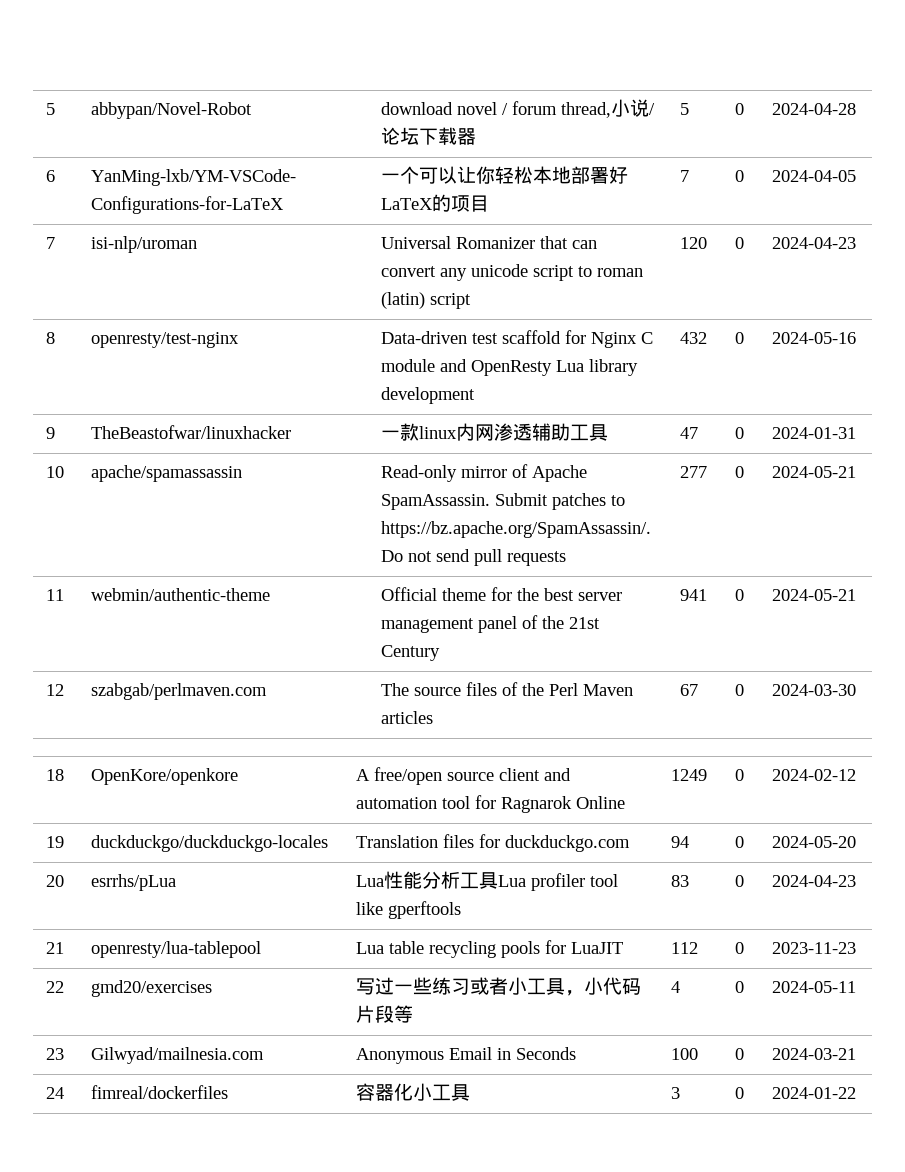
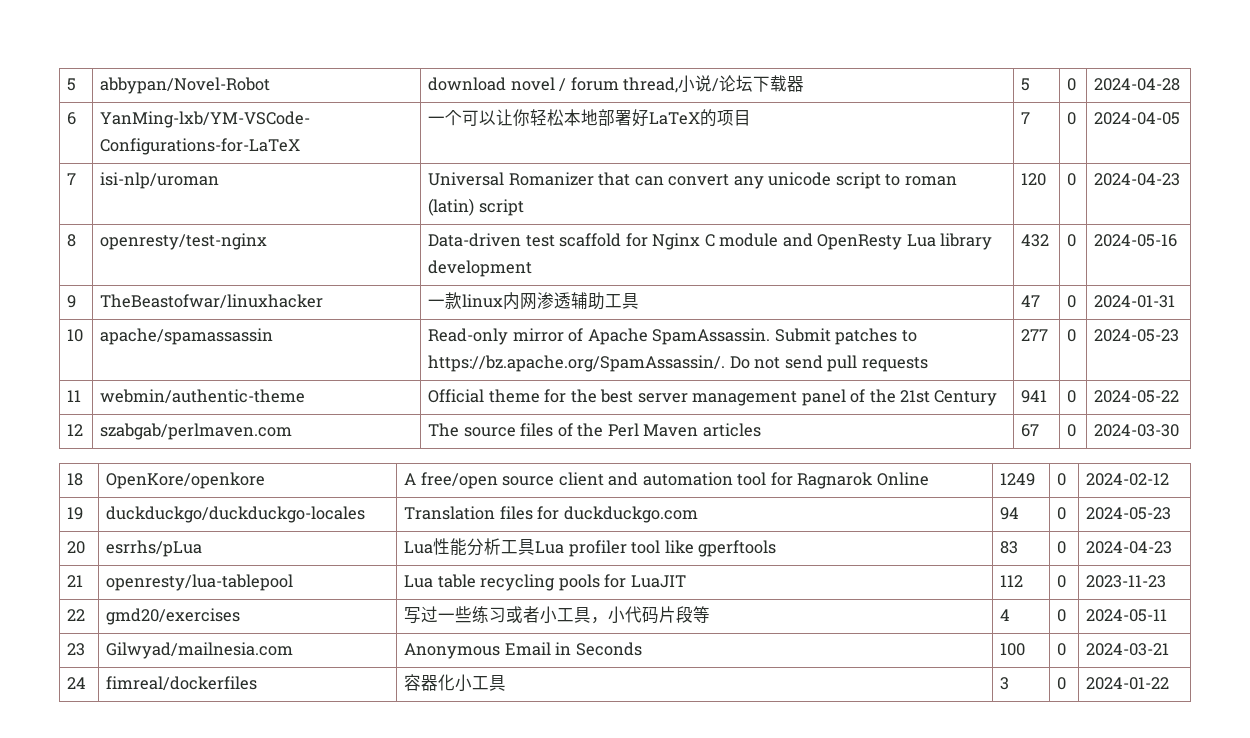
[772,466,857,478] 2024-05-21 -> [1094,329,1180,342] 2024-05-23
[772,589,857,601] 2024-05-21 -> [1094,390,1180,403] 2024-05-22
[772,836,857,848] 2024-05-20 -> [1086,507,1172,520] 2024-05-23

